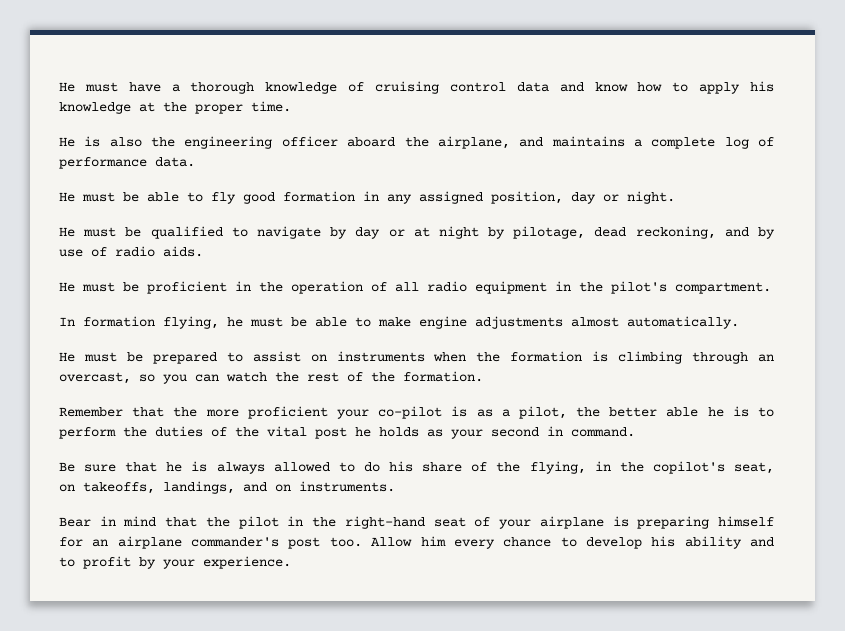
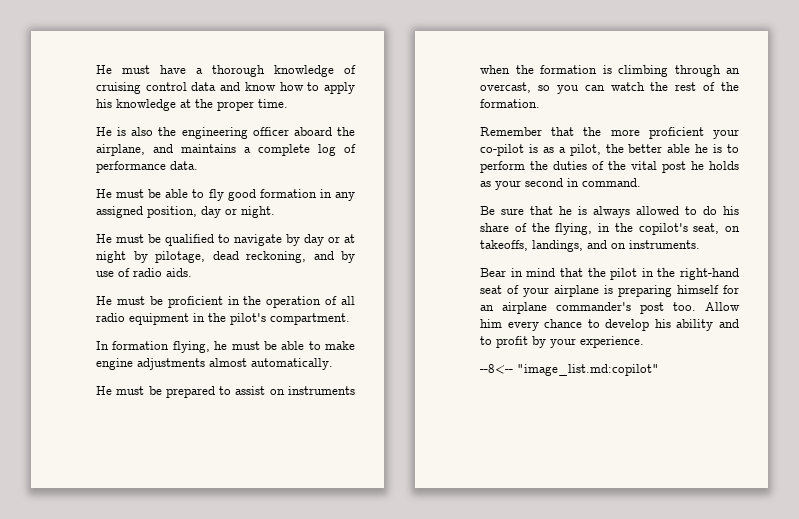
(291, 562) none -> [480,364,659,376] // --8<-- "image_list.md:copilot"

